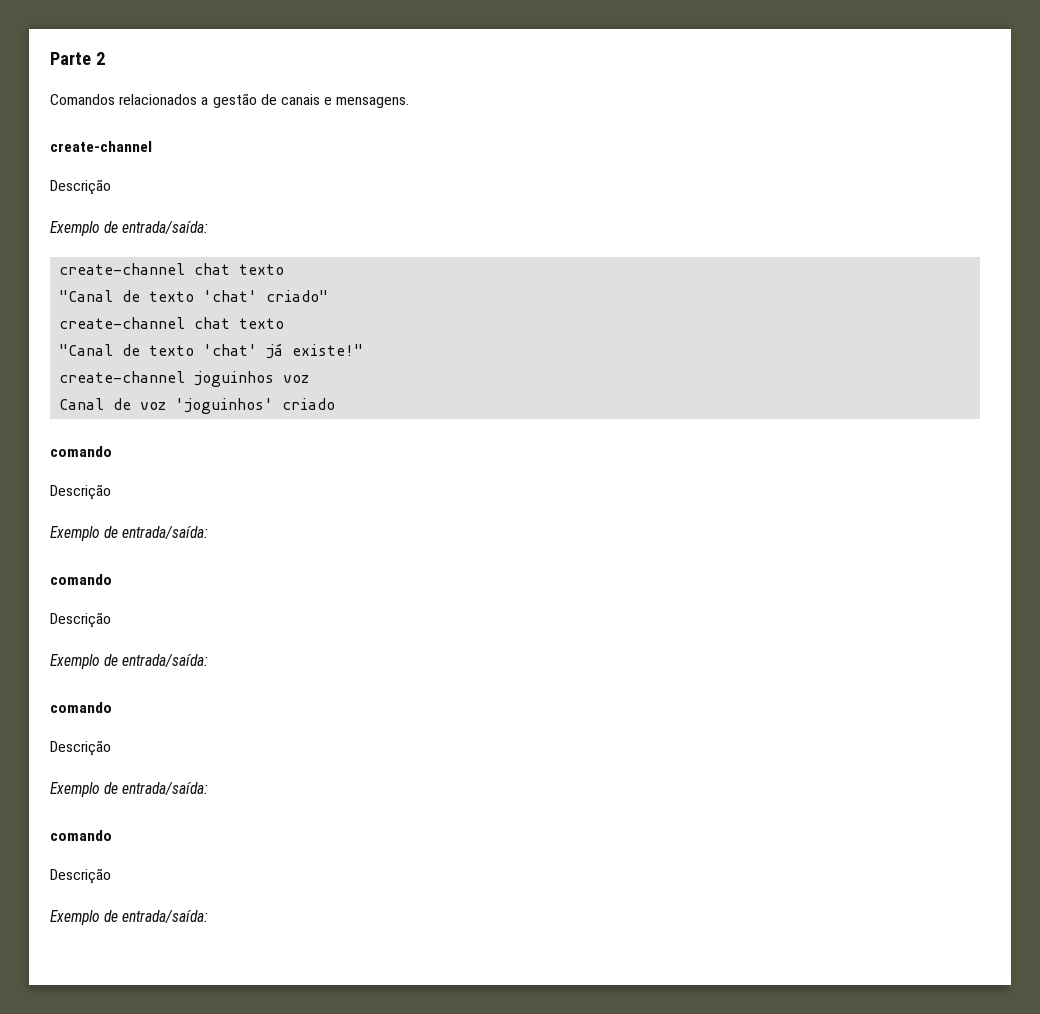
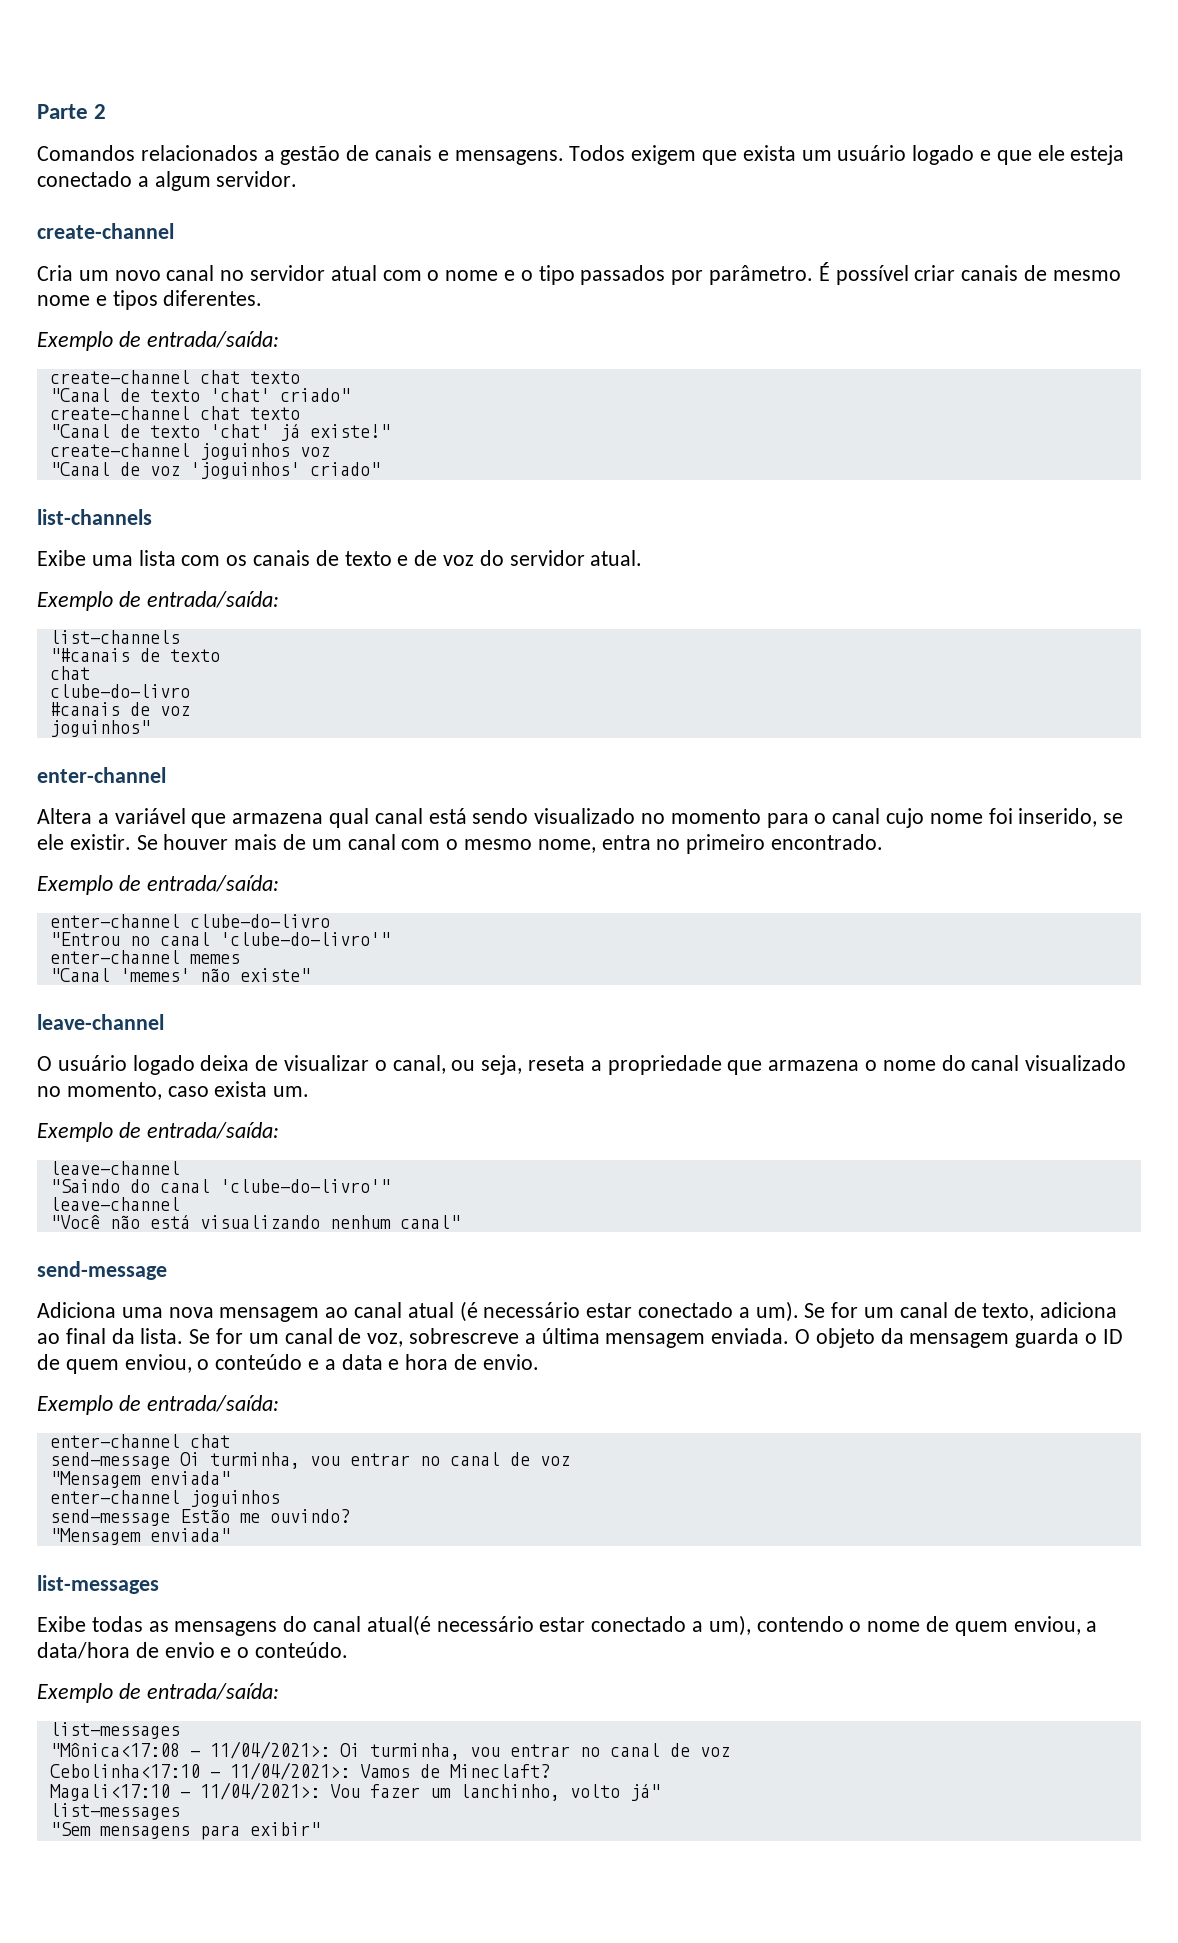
[50,141,152,152] [50,179,111,195] // create-channel // Descrição -> [569,145,1125,165] [37,171,298,191] [37,223,174,239] [37,262,1121,285] [37,290,263,310] Todos exigem que exista um usuário logado e que ele esteja conectado a algum servidor. // create-channel // Cria um novo canal no servidor atual com o nome e o tipo passados por parâmetro. É possível criar canais de mesmo nome e tipos diferentes.
[59,398,105,410] Canal -> [49,462,110,476] "Canal
[282,398,336,410] [50,446,112,457] [50,484,111,500] [50,526,209,541] [50,574,112,585] [50,612,111,628] [50,654,209,669] [50,702,112,713] [50,740,111,756] [50,782,209,797] [50,830,112,841] [50,868,111,884] [50,910,209,925] criado // comando // Descrição // Exemplo de entrada/saída: // comando // Descrição // Exemplo de entrada/saída: // comando // Descrição // Exemplo de entrada/saída: // comando // Descrição // Exemplo de entrada/saída: -> [309,462,380,476] [37,509,152,525] [37,550,643,566] [37,591,279,611] [49,630,180,644] [49,648,220,662] [49,666,90,680] [49,684,190,698] [49,702,190,716] [49,720,150,737] [37,767,166,783] [37,808,1124,828] [37,834,884,854] [37,875,279,895] [49,914,330,928] [49,932,390,946] [49,950,240,964] [49,968,310,982] [37,1014,164,1030] [37,1055,1127,1075] [37,1081,310,1100] [37,1122,279,1142] [49,1161,180,1175] [49,1179,390,1193] [49,1197,180,1211] [49,1215,460,1229] [37,1261,167,1280] [37,1301,1118,1322] [37,1328,1123,1348] [37,1354,539,1374] [37,1395,279,1415] [49,1434,230,1448] [49,1452,570,1469] [49,1471,230,1488] [49,1490,280,1507] [49,1509,350,1526] [49,1528,230,1545] [37,1575,159,1594] [37,1615,1098,1636] [37,1642,349,1659] [37,1683,279,1703] [49,1722,180,1739] [49,1741,730,1760] [49,1762,550,1780] [49,1782,660,1801] [49,1803,180,1820] [49,1822,320,1840] criado" // list-channels // Exibe uma lista com os canais de texto e de voz do servidor atual. // Exemplo de entrada/saída: // list-channels // "#canais de texto // chat // clube-do-livro // #canais de voz // joguinhos" // enter-channel // Altera a variável que armazena qual canal está sendo visualizado no momento para o canal cujo nome foi inserido, se ele existir. Se houver mais de um canal com o mesmo nome, entra no primeiro encontrado. // Exemplo de entrada/saída: // enter-channel clube-do-livro // "Entrou no canal 'clube-do-livro'" // enter-channel memes // "Canal 'memes' não existe" // leave-channel // O usuário logado deixa de visualizar o canal, ou seja, reseta a propriedade que armazena o nome do canal visualizado no momento, caso exista um. // Exemplo de entrada/saída: // leave-channel // "Saindo do canal 'clube-do-livro'" // leave-channel // "Você não está visualizando nenhum canal" // send-message // Adiciona uma nova mensagem ao canal atual (é necessário estar conectado a um). Se for um canal de texto, adiciona ao final da lista. Se for um canal de voz, sobrescreve a última mensagem enviada. O objeto da mensagem guarda o ID de quem enviou, o conteúdo e a data e hora de envio. // Exemplo de entrada/saída: // enter-channel chat // send-message Oi turminha, vou entrar no canal de voz // "Mensagem enviada" // enter-channel joguinhos // send-message Estão me ouvindo? // "Mensagem enviada" // list-messages // Exibe todas as mensagens do canal atual(é necessário estar conectado a um), contendo o nome de quem enviou, a data/hora de envio e o conteúdo. // Exemplo de entrada/saída: // list-messages // "Mônica<17:08 - 11/04/2021>: Oi turminha, vou entrar no canal de voz // Cebolinha<17:10 - 11/04/2021>: Vamos de Mineclaft? // Magali<17:10 - 11/04/2021>: Vou fazer um lanchinho, volto já" // list-messages // "Sem mensagens para exibir"

